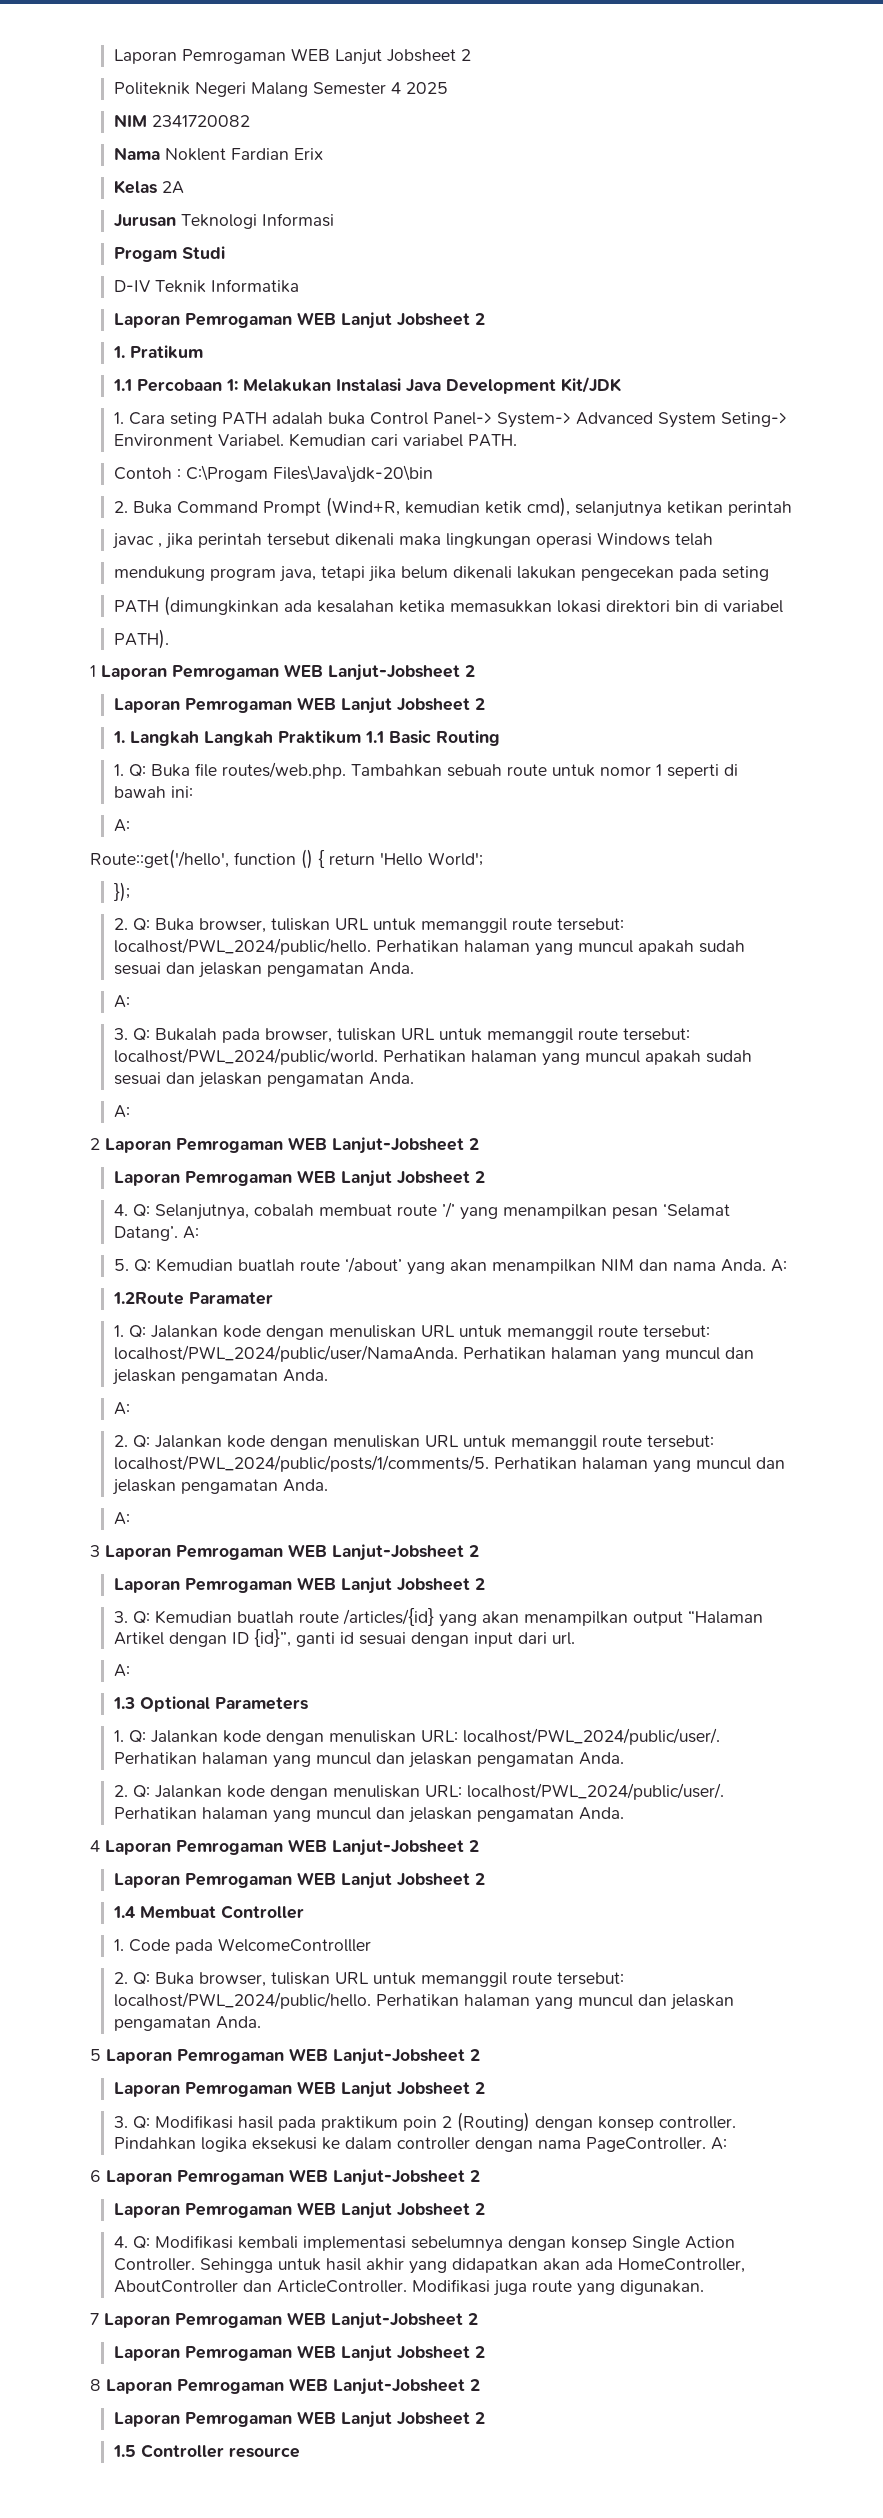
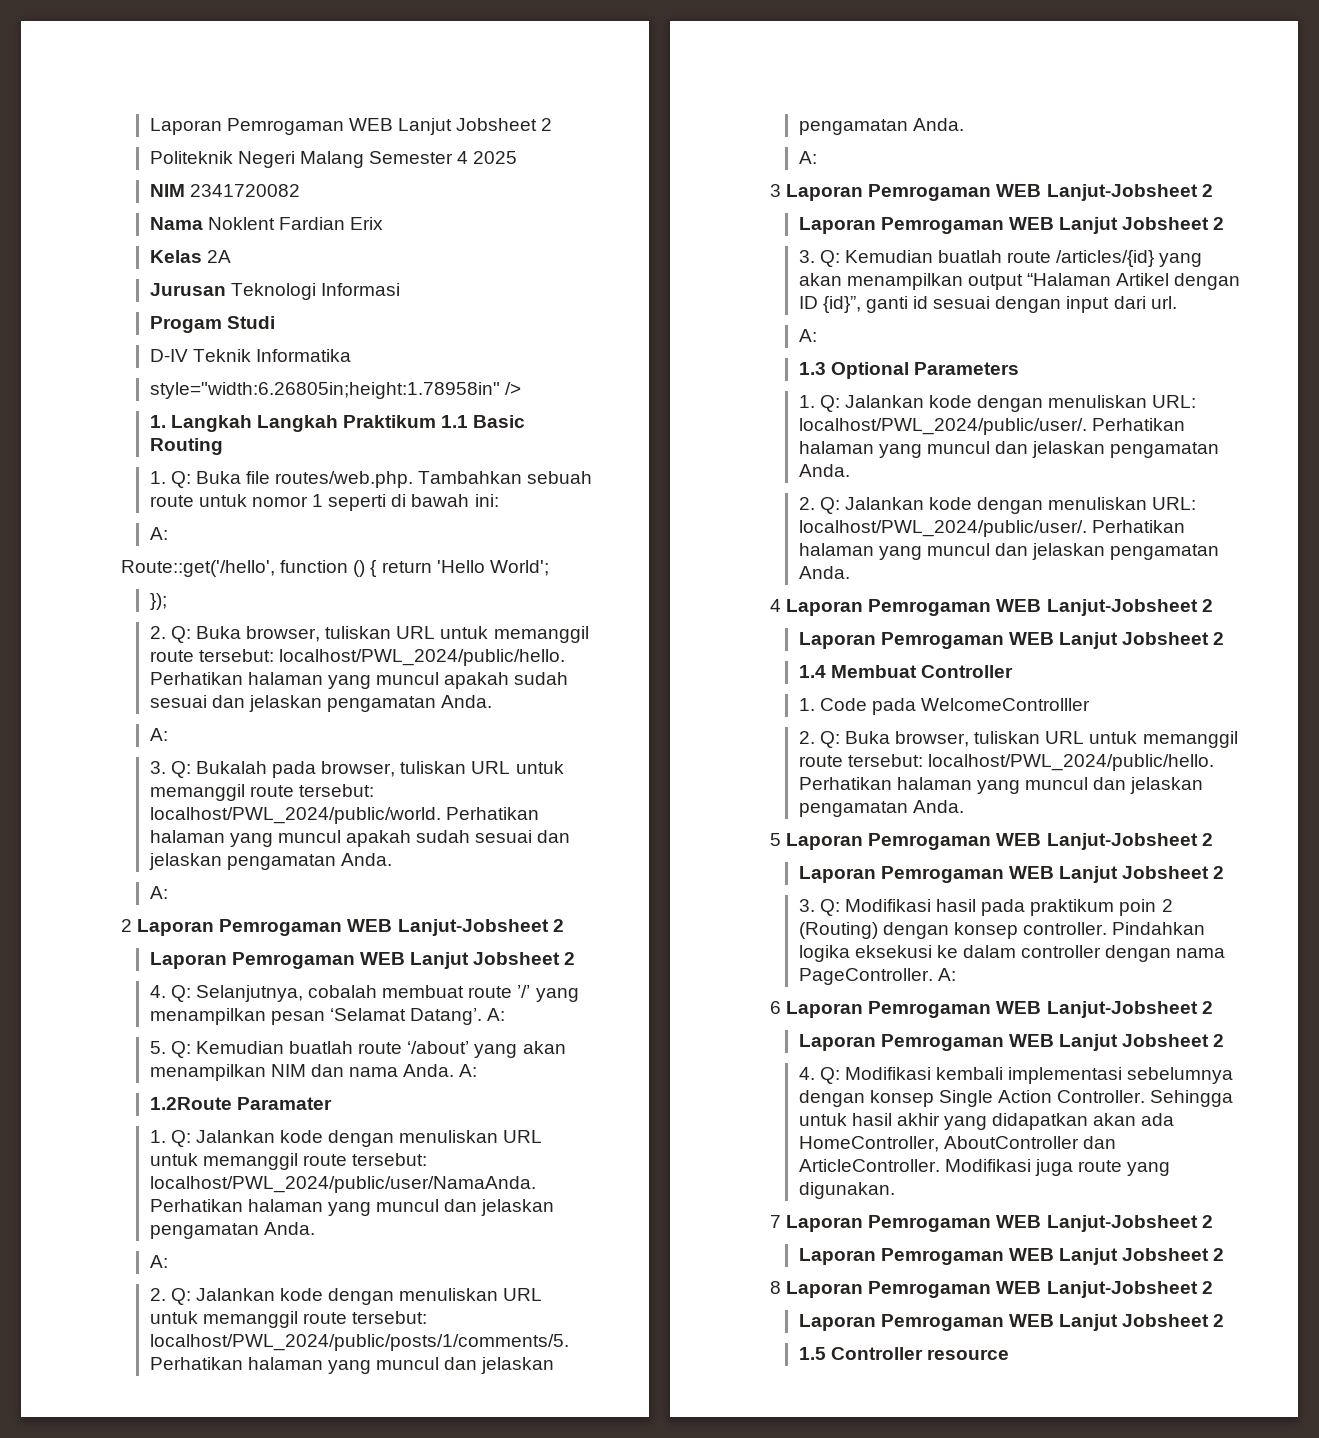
[113,312,485,329] [112,345,203,359] [112,377,622,394] [113,412,787,428] [113,433,517,447] [113,465,433,483] [113,497,792,517] [111,532,713,549] [113,566,769,582] [113,596,783,616] [113,629,169,649] [90,664,475,681] [113,697,485,714] Laporan Pemrogaman WEB Lanjut Jobsheet 2 // 1. Pratikum // 1.1 Percobaan 1: Melakukan Instalasi Java Development Kit/JDK // 1. Cara seting PATH adalah buka Control Panel-> System-> Advanced System Seting-> Environment Variabel. Kemudian cari variabel PATH. // Contoh : C:\Progam Files\Java\jdk-20\bin // 2. Buka Command Prompt (Wind+R, kemudian ketik cmd), selanjutnya ketikan perintah // javac , jika perintah tersebut dikenali maka lingkungan operasi Windows telah // mendukung program java, tetapi jika belum dikenali lakukan pengecekan pada seting // PATH (dimungkinkan ada kesalahan ketika memasukkan lokasi direktori bin di variabel // PATH). // 1 Laporan Pemrogaman WEB Lanjut-Jobsheet 2 // Laporan Pemrogaman WEB Lanjut Jobsheet 2 -> [149,382,521,399] style="width:6.26805in;height:1.78958in" />

